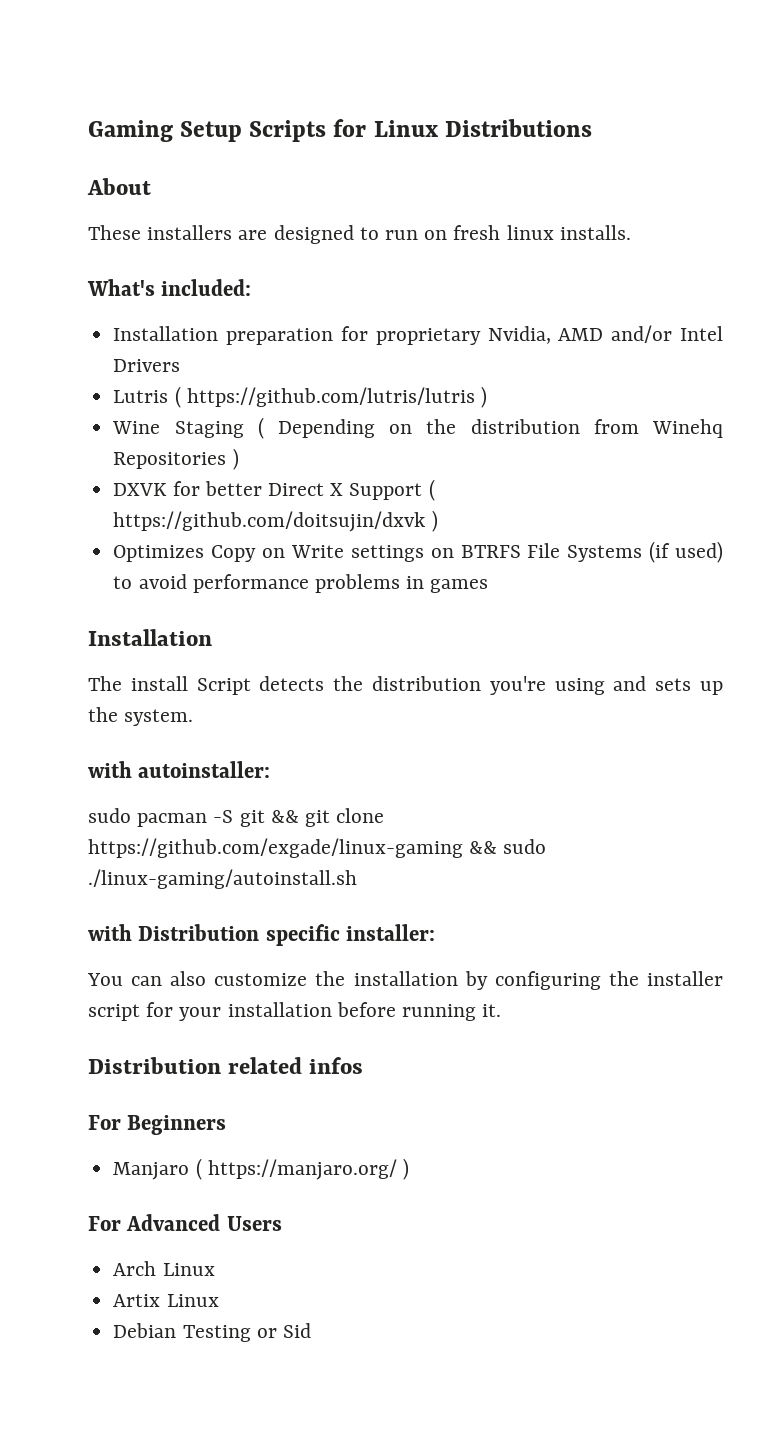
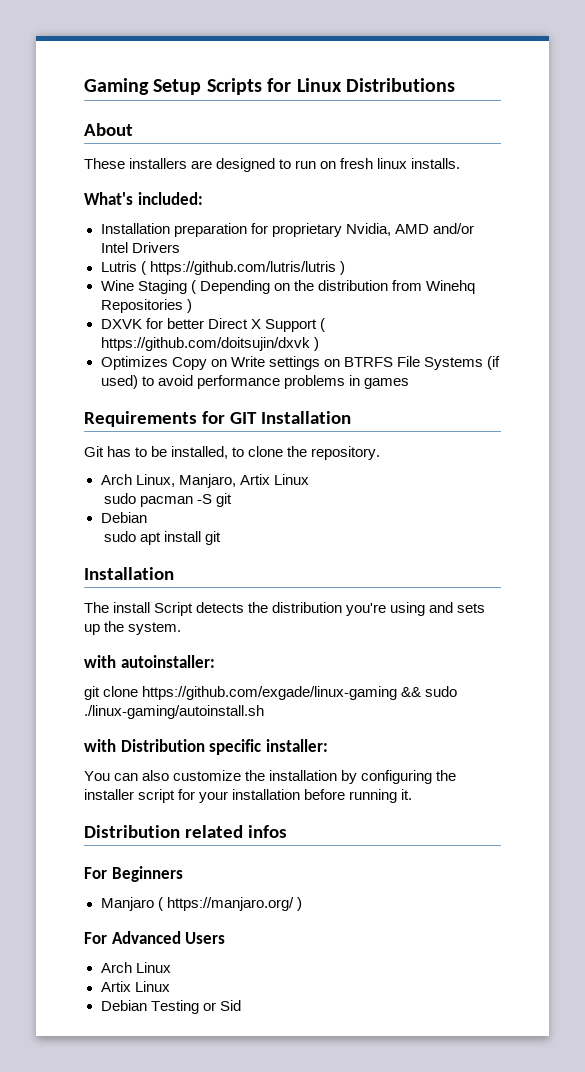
(489, 586) none -> [84,411,351,427] [84,446,381,460] [100,474,309,488] [104,493,233,507] [100,512,147,523] [104,531,222,545] // Requirements for GIT Installation // Git has to be installed, to clone the repository. // Arch Linux, Manjaro, Artix Linux // sudo pacman -S git // Debian // sudo apt install git
[88,808,299,827] sudo pacman -S git && -> (215, 661) none

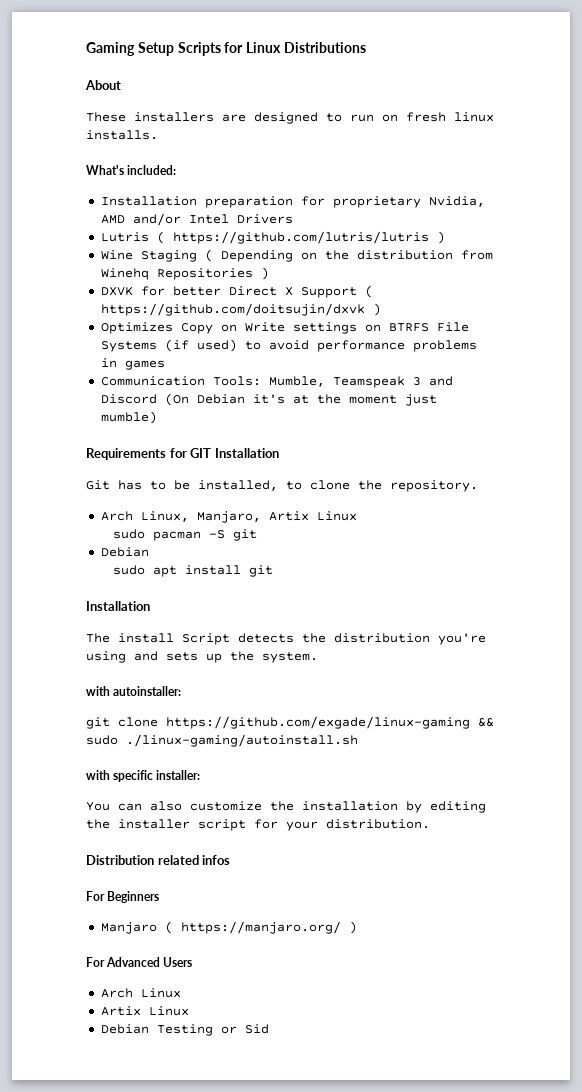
(409, 383) none -> [100,376,453,388] [100,393,437,406] [100,411,157,424] // Communication Tools: Mumble, Teamspeak 3 and Discord (On Debian it's at the moment just mumble)
[120,739,205,752] Distribution -> (110, 775) none
[361,770,433,784] configuring -> [430,801,486,813] editing
[232,789,413,803] installation before running it. -> [326,819,430,829] distribution.

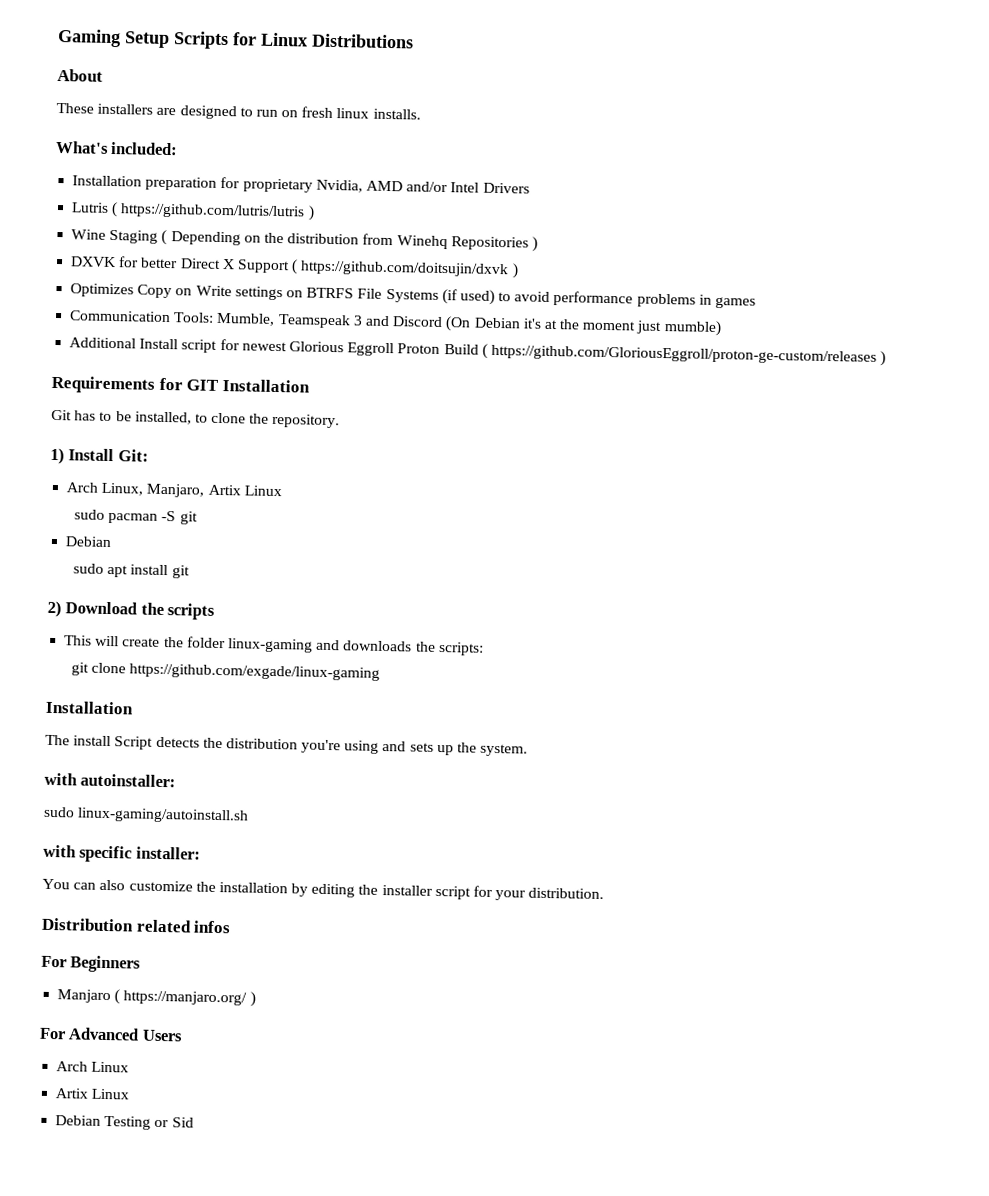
(157, 417) none -> [69,337,887,367] // Additional Install script for newest Glorious Eggroll Proton Build ( https://github.com/GloriousEggroll/proton-ge-custom/releases )
(478, 486) none -> [50,447,149,465] // 1) Install Git:
(273, 571) none -> [47,600,216,620] [64,635,484,656] [71,662,381,681] // 2) Download the scripts // This will create the folder linux-gaming and downloads the scripts: // git clone https://github.com/exgade/linux-gaming
[86,716,494,729] [86,734,358,747] git clone https://github.com/exgade/linux-gaming && sudo ./linux-gaming/autoinstall.sh -> [43,806,250,824] sudo linux-gaming/autoinstall.sh

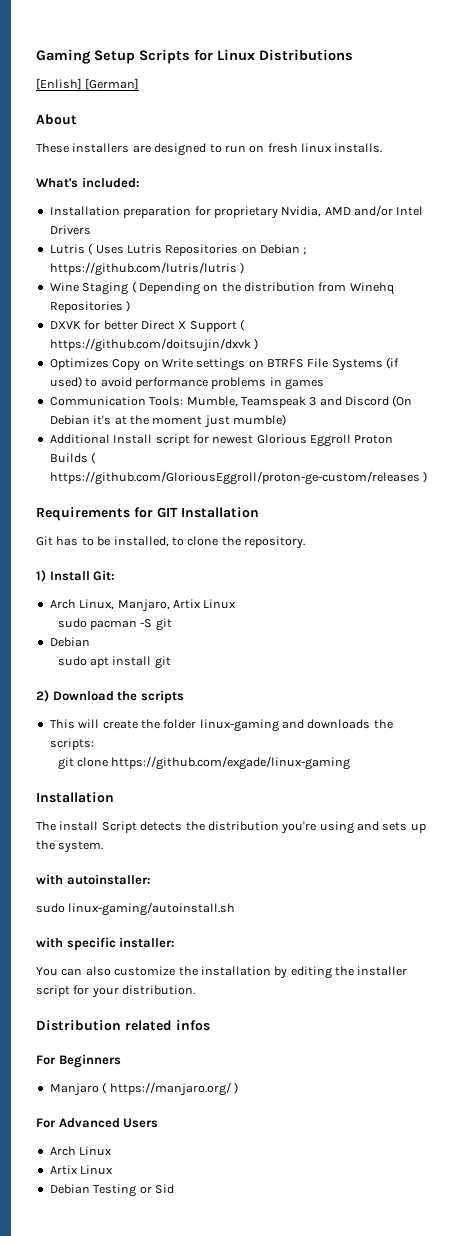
(414, 41) none -> [36,78,140,90] // [Enlish] [German]
(119, 209) none -> [95,244,307,256] Uses Lutris Repositories on Debian ;
[443,344,479,355] Build -> [49,453,88,463] Builds

